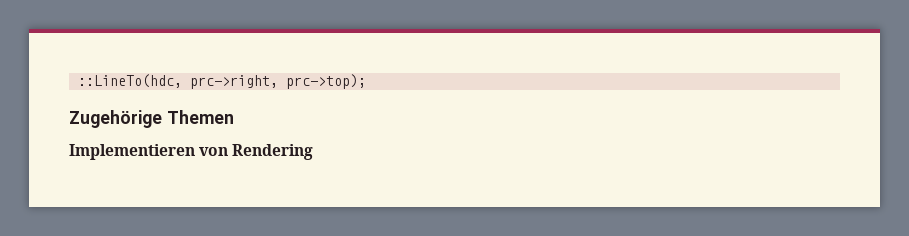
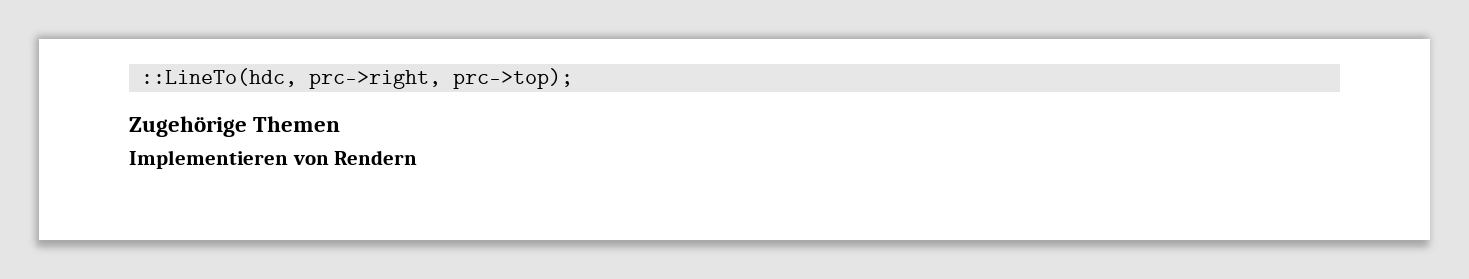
[232,144,314,160] Rendering -> [334,150,418,165] Rendern

